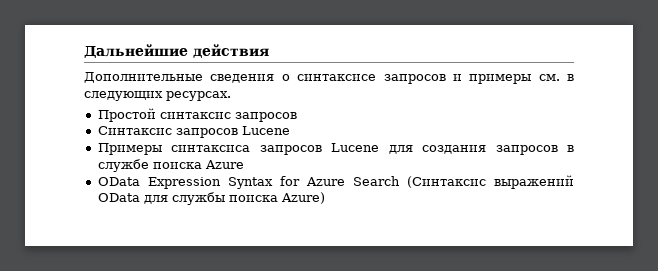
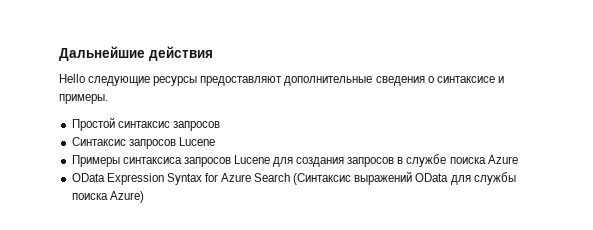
[84,72,574,84] [84,91,231,101] Дополнительные сведения о синтаксисе запросов и примеры см. в следующих ресурсах. -> [59,74,504,86] [59,94,108,104] Hello следующие ресурсы предоставляют дополнительные сведения о синтаксисе и примеры.

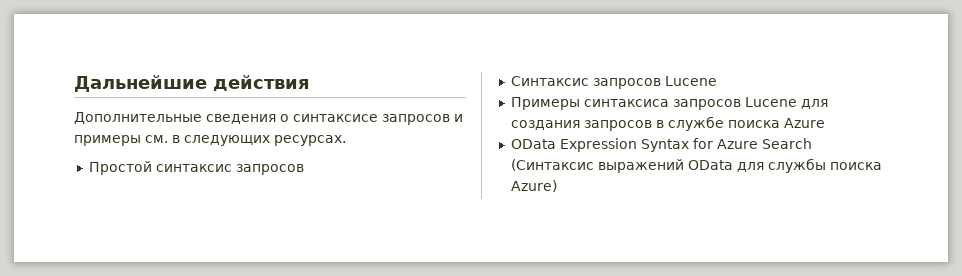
[59,74,504,86] [59,94,108,104] Hello следующие ресурсы предоставляют дополнительные сведения о синтаксисе и примеры. -> [74,112,463,125] [74,135,346,146] Дополнительные сведения о синтаксисе запросов и примеры см. в следующих ресурсах.

